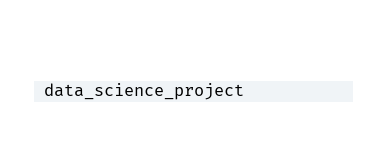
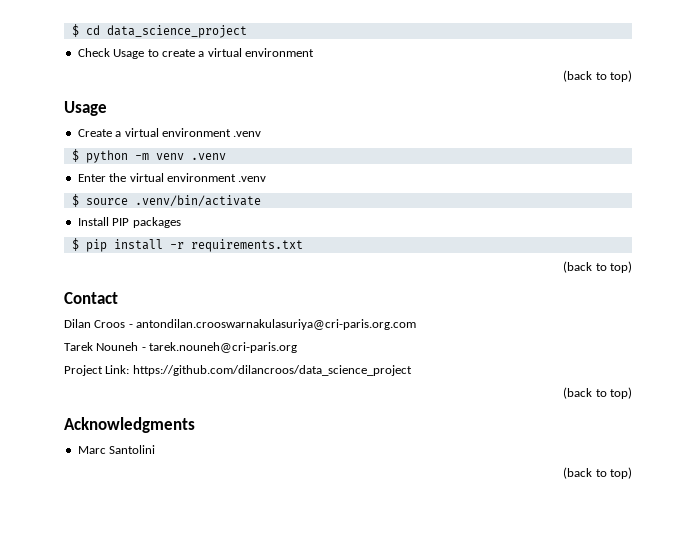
(43, 91) none -> [71,24,100,37] $ cd
(244, 91) none -> [77,48,314,59] [563,70,632,82] [64,101,107,116] [77,128,262,137] [71,149,226,163] [77,173,267,182] [71,194,261,207] [77,217,181,228] [71,238,303,252] [563,261,632,273] [64,292,118,304] [64,319,417,330] [64,342,298,353] [64,365,412,376] [563,387,632,399] [64,417,195,433] [77,445,156,454] [563,467,632,479] // Check Usage to create a virtual environment // (back to top) // Usage // Create a virtual environment .venv // $ python -m venv .venv // Enter the virtual environment .venv // $ source .venv/bin/activate // Install PIP packages // $ pip install -r requirements.txt // (back to top) // Contact // Dilan Croos - antondilan.crooswarnakulasuriya@cri-paris.org.com // Tarek Nouneh - tarek.nouneh@cri-paris.org // Project Link: https://github.com/dilancroos/data_science_project // (back to top) // Acknowledgments // Marc Santolini // (back to top)

